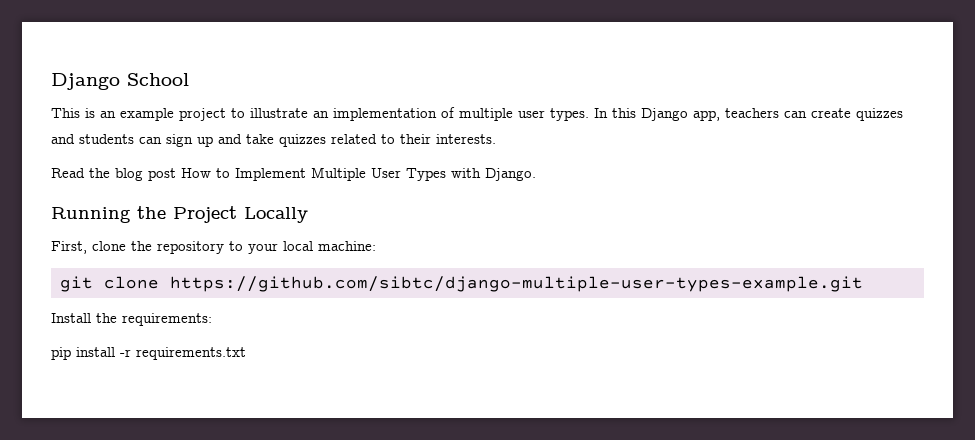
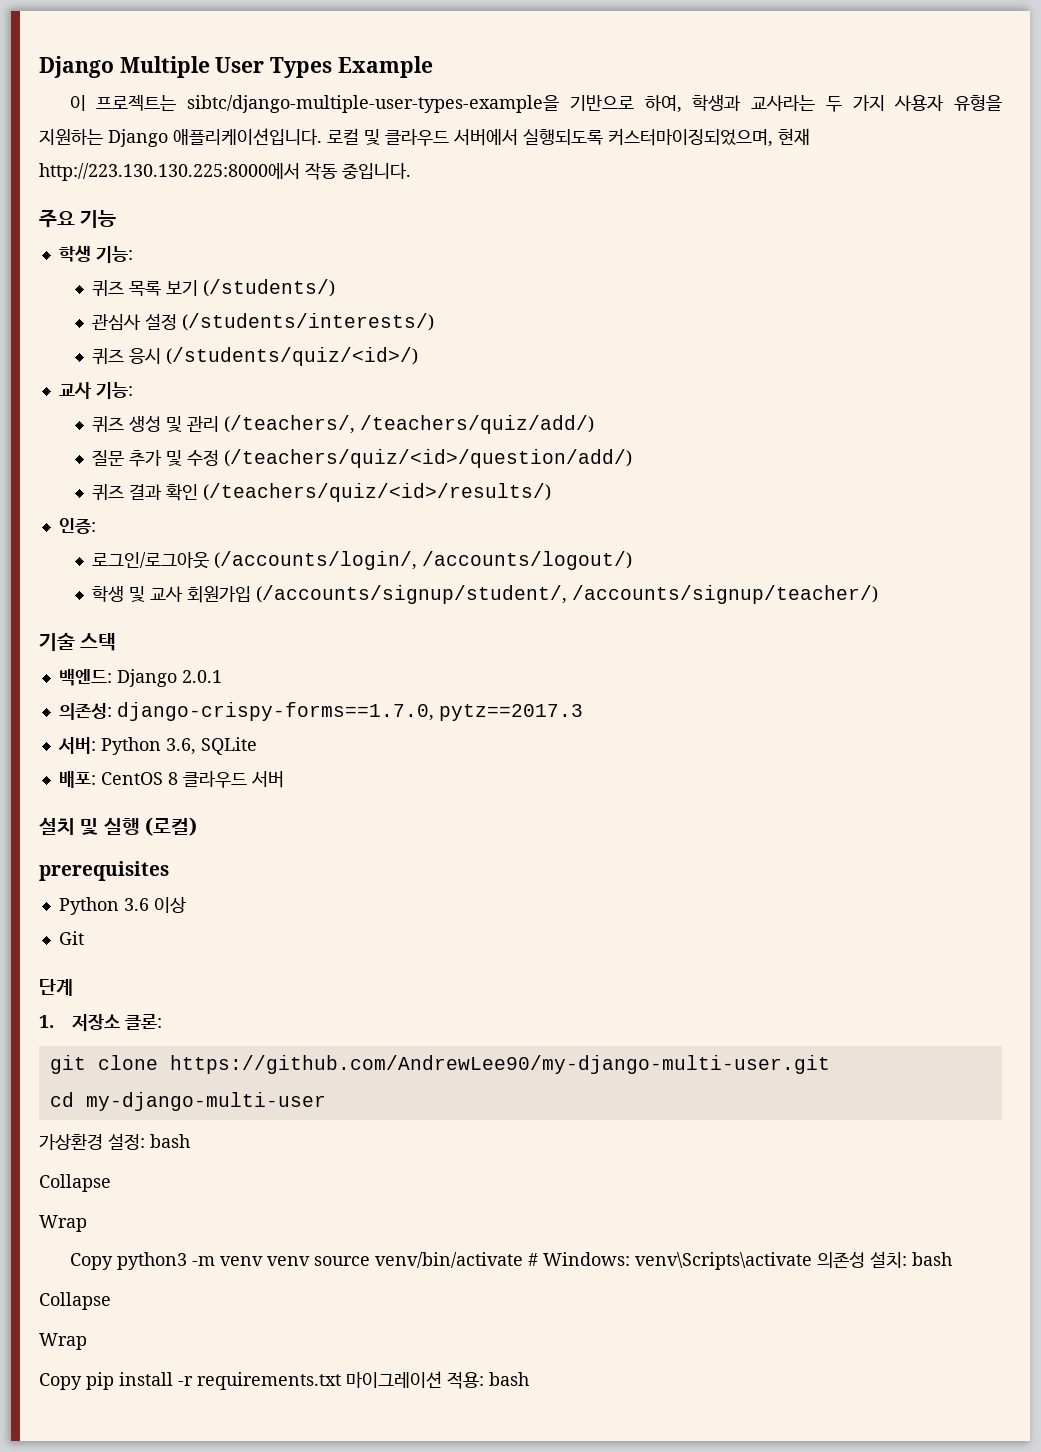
[51,73,189,90] [51,107,903,121] [51,134,496,147] [51,167,536,181] [51,206,308,223] [51,241,376,254] [60,276,863,292] [51,313,212,326] Django School // This is an example project to illustrate an implementation of multiple user types. In this Django app, teachers can create quizzes and students can sign up and take quizzes related to their interests. // Read the blog post How to Implement Multiple User Types with Django. // Running the Project Locally // First, clone the repository to your local machine: // git clone https://github.com/sibtc/django-multiple-user-types-example.git // Install the requirements: // -> [39,56,433,78] [69,95,1002,113] [39,128,810,147] [39,162,411,181] [39,209,117,228] [58,245,133,263] [91,279,335,297] [91,313,434,331] [91,347,418,366] [58,382,133,399] [91,415,594,434] [91,449,632,468] [91,483,551,502] [58,518,96,534] [91,551,632,570] [91,585,878,604] [39,632,117,651] [58,669,222,687] [58,702,583,721] [57,737,257,755] [58,771,284,788] [39,817,198,836] [39,861,169,881] [58,897,186,915] [58,931,84,945] [39,979,73,996] [39,1014,163,1031] [49,1055,830,1074] [49,1092,326,1111] [39,1133,190,1150] [39,1174,111,1192] [39,1215,87,1232] [69,1251,952,1270] [39,1292,111,1310] [39,1333,87,1350] [39,1373,82,1390] Django Multiple User Types Example // 이 프로젝트는 sibtc/django-multiple-user-types-example을 기반으로 하여, 학생과 교사라는 두 가지 사용자 유형을 지원하는 Django 애플리케이션입니다. 로컬 및 클라우드 서버에서 실행되도록 커스터마이징되었으며, 현재 http://223.130.130.225:8000에서 작동 중입니다. // 주요 기능 // 학생 기능: // 퀴즈 목록 보기 (/students/) // 관심사 설정 (/students/interests/) // 퀴즈 응시 (/students/quiz/<id>/) // 교사 기능: // 퀴즈 생성 및 관리 (/teachers/, /teachers/quiz/add/) // 질문 추가 및 수정 (/teachers/quiz/<id>/question/add/) // 퀴즈 결과 확인 (/teachers/quiz/<id>/results/) // 인증: // 로그인/로그아웃 (/accounts/login/, /accounts/logout/) // 학생 및 교사 회원가입 (/accounts/signup/student/, /accounts/signup/teacher/) // 기술 스택 // 백엔드: Django 2.0.1 // 의존성: django-crispy-forms==1.7.0, pytz==2017.3 // 서버: Python 3.6, SQLite // 배포: CentOS 8 클라우드 서버 // 설치 및 실행 (로컬) // prerequisites // Python 3.6 이상 // Git // 단계 // 1. 저장소 클론: // git clone https://github.com/AndrewLee90/my-django-multi-user.git // cd my-django-multi-user // 가상환경 설정: bash // Collapse // Wrap // Copy python3 -m venv venv source venv/bin/activate # Windows: venv\Scripts\activate 의존성 설치: bash // Collapse // Wrap // Copy
(246, 353) none -> [346,1371,529,1389] 마이그레이션 적용: bash

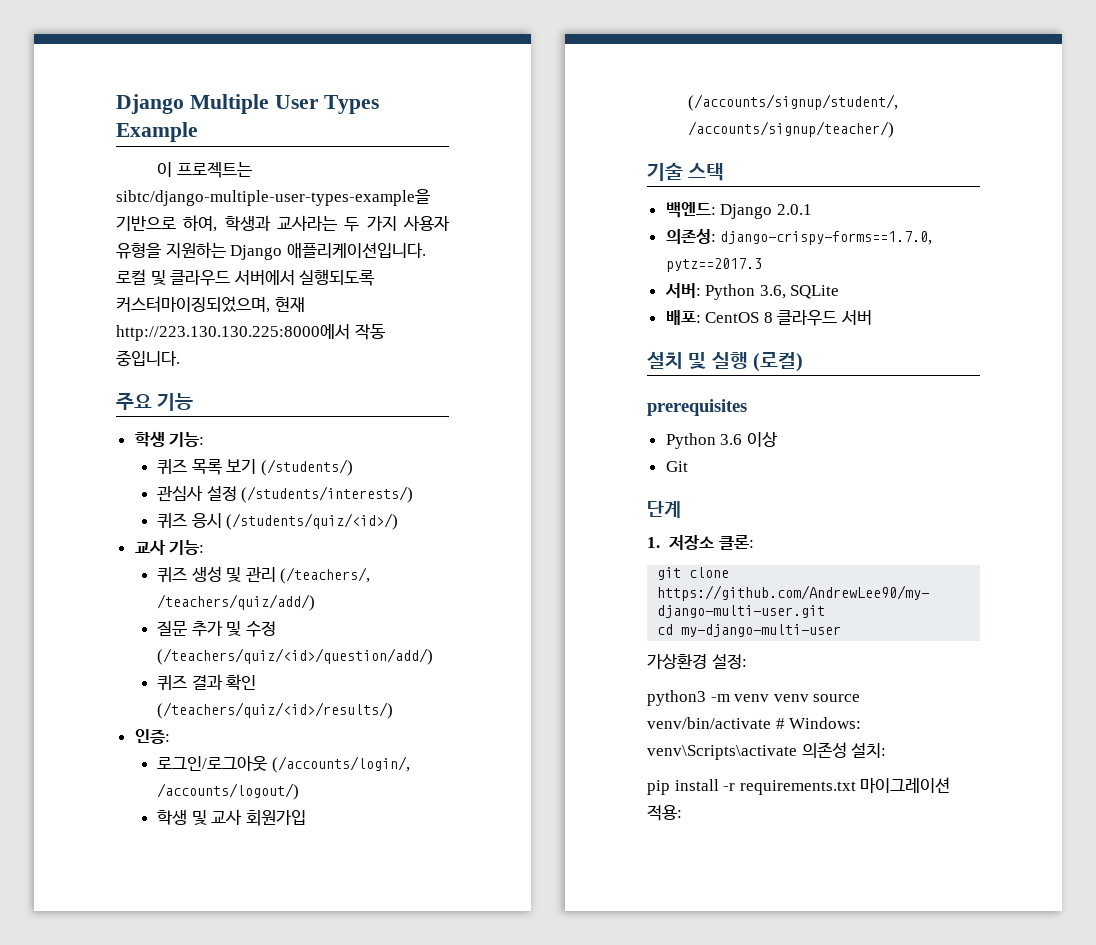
[150,1134,190,1148] [39,1174,111,1192] [39,1215,87,1232] [69,1253,113,1270] bash // Collapse // Wrap // Copy -> (747, 661) //
[911,1252,952,1266] [39,1292,111,1310] [39,1333,87,1350] [39,1373,82,1390] bash // Collapse // Wrap // Copy -> (887, 750) //
[489,1372,529,1386] bash -> (682, 813) none

